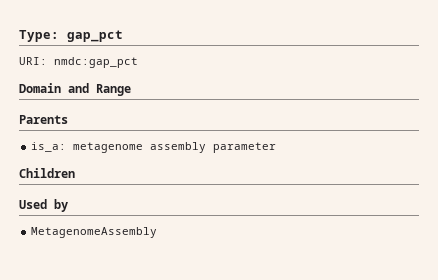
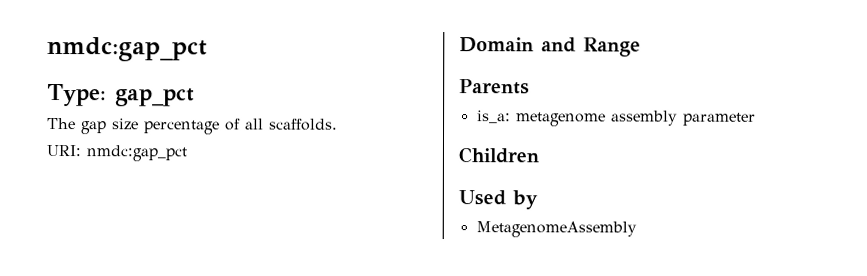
(19, 36) none -> [47,36,208,62] nmdc:gap_pct //
(123, 36) none -> [47,117,338,135] // The gap size percentage of all scaffolds.

